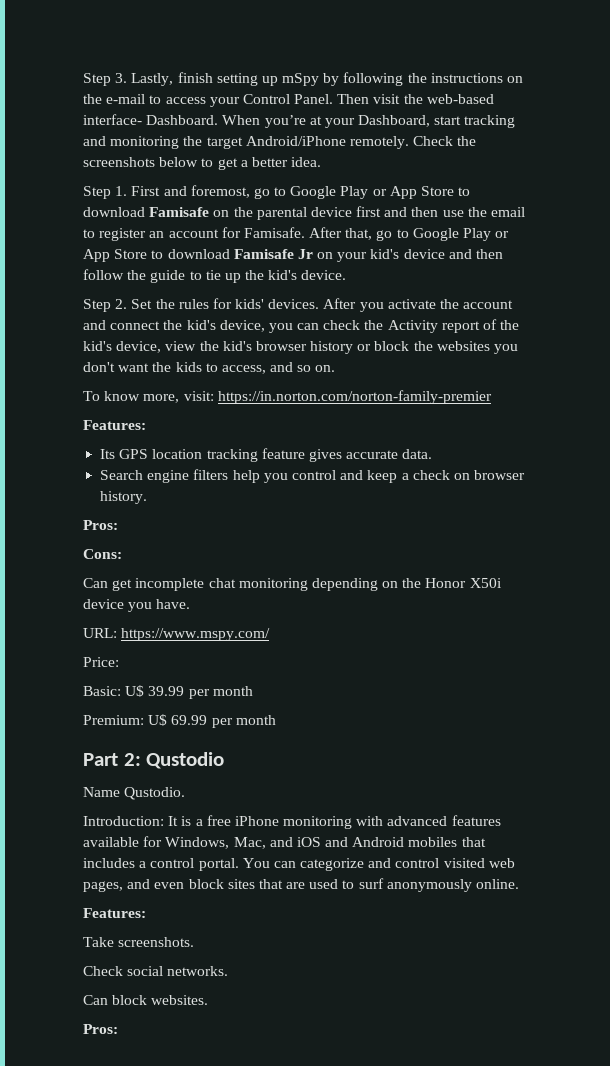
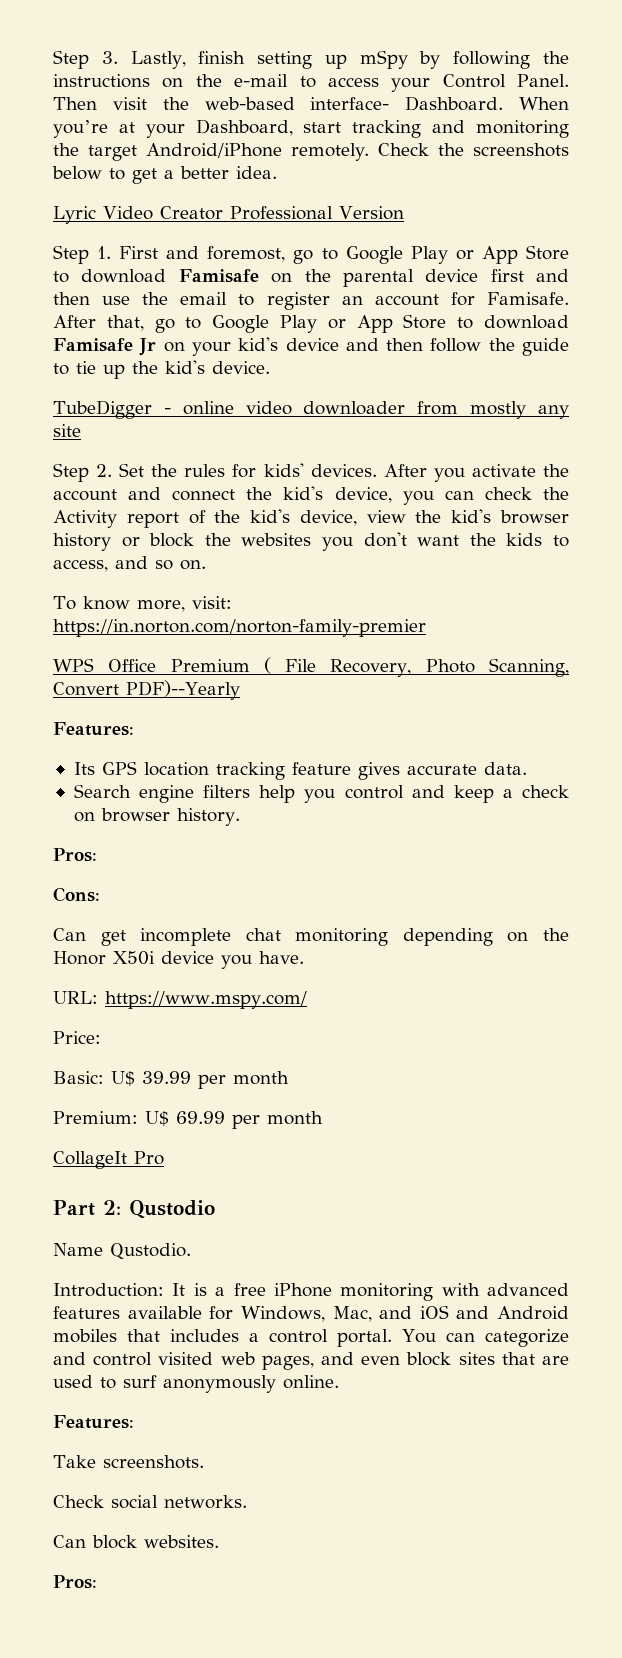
(322, 162) none -> [53,206,404,224] // Lyric Video Creator Professional Version
(347, 275) none -> [53,400,569,419] [53,424,81,437] // TubeDigger - online video downloader from mostly any site
(492, 397) none -> [53,657,569,677] [53,680,240,700] // WPS Office Premium ( File Recovery, Photo Scanning, Convert PDF)--Yearly
(276, 720) none -> [53,1151,164,1169] // CollageIt Pro

